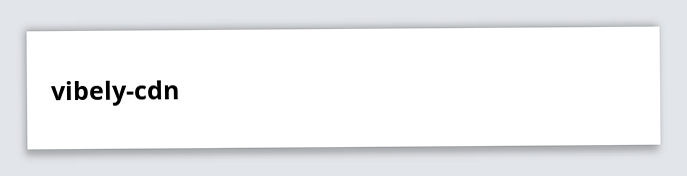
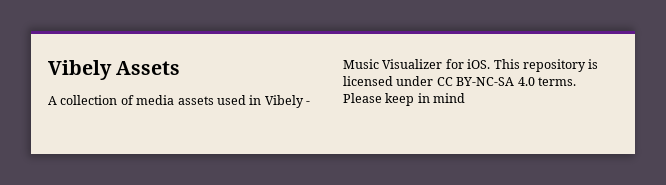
[50,80,180,107] vibely-cdn -> [48,60,181,80] [48,95,310,108] [343,59,599,72] [343,76,576,86] [343,93,466,106] Vibely Assets // A collection of media assets used in Vibely - Music Visualizer for iOS. This repository is licensed under CC BY-NC-SA 4.0 terms. Please keep in mind

